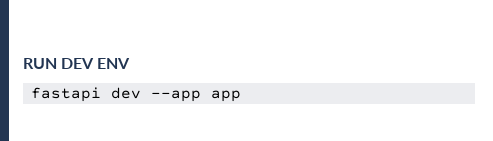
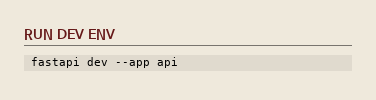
[210,90,241,102] app -> [157,57,179,68] api

